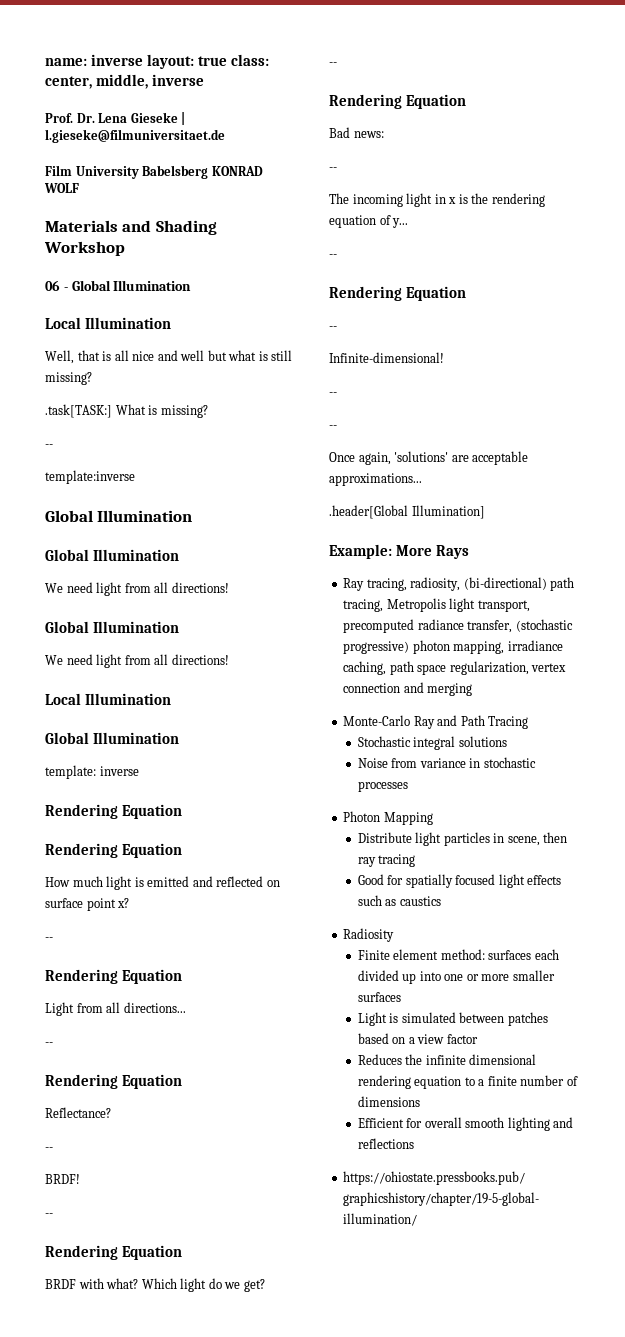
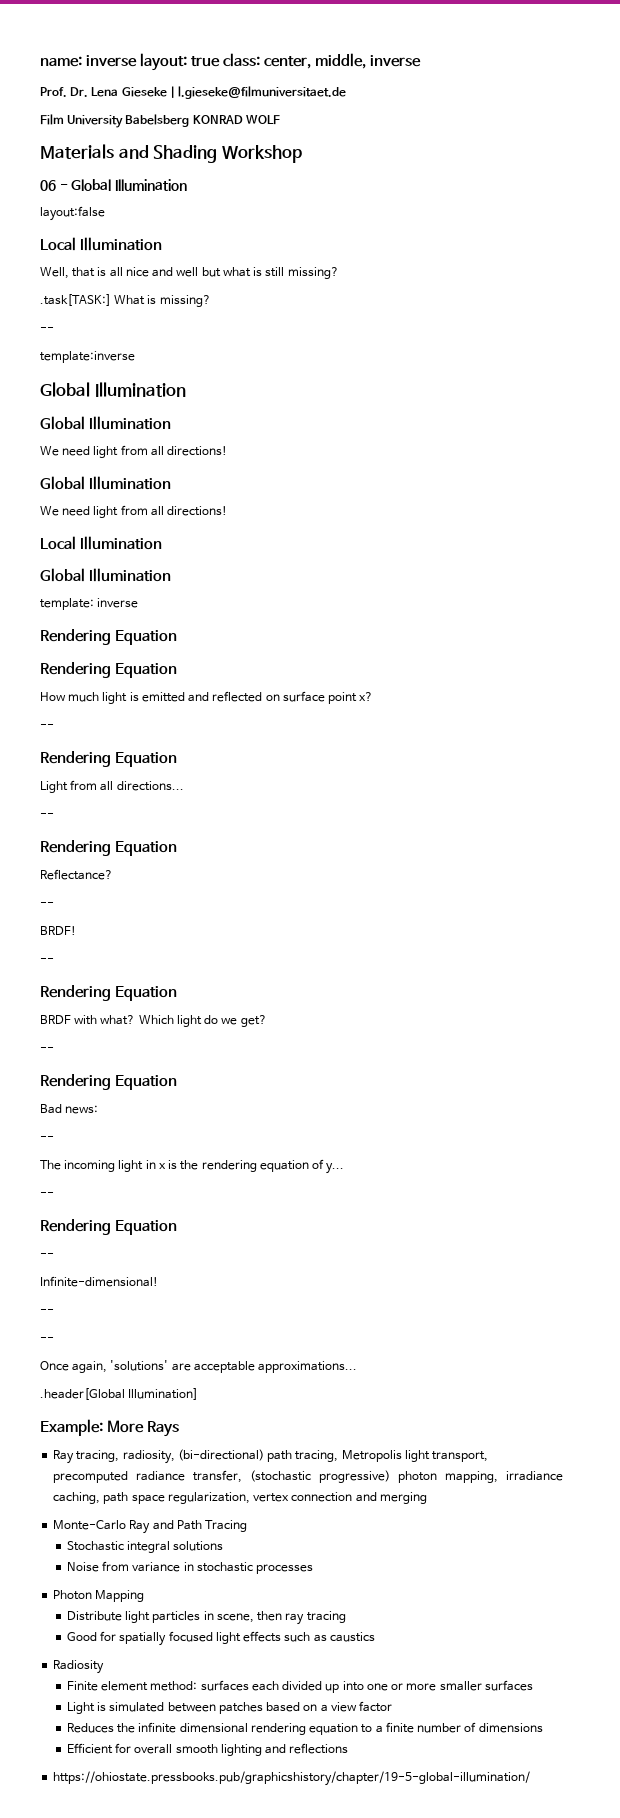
(192, 285) none -> [40,206,105,221] // layout:false

